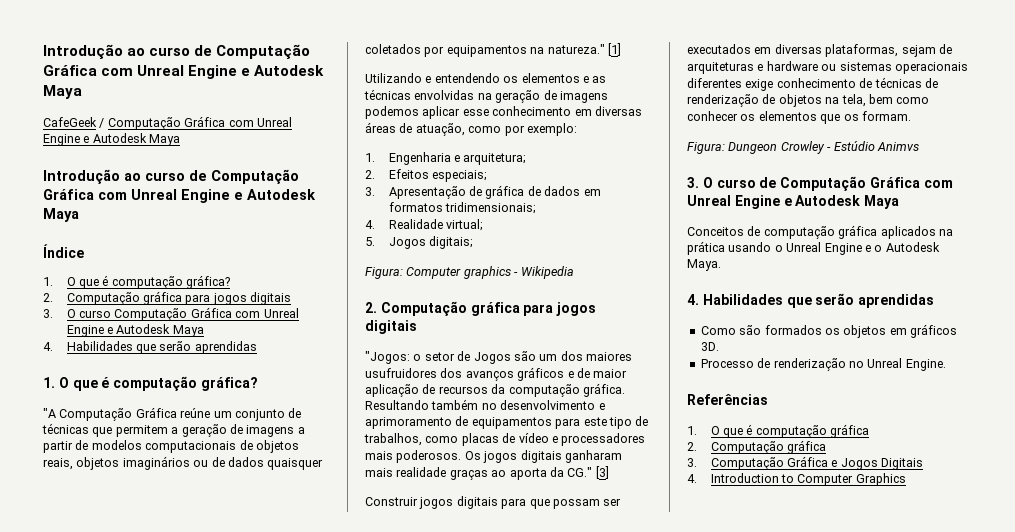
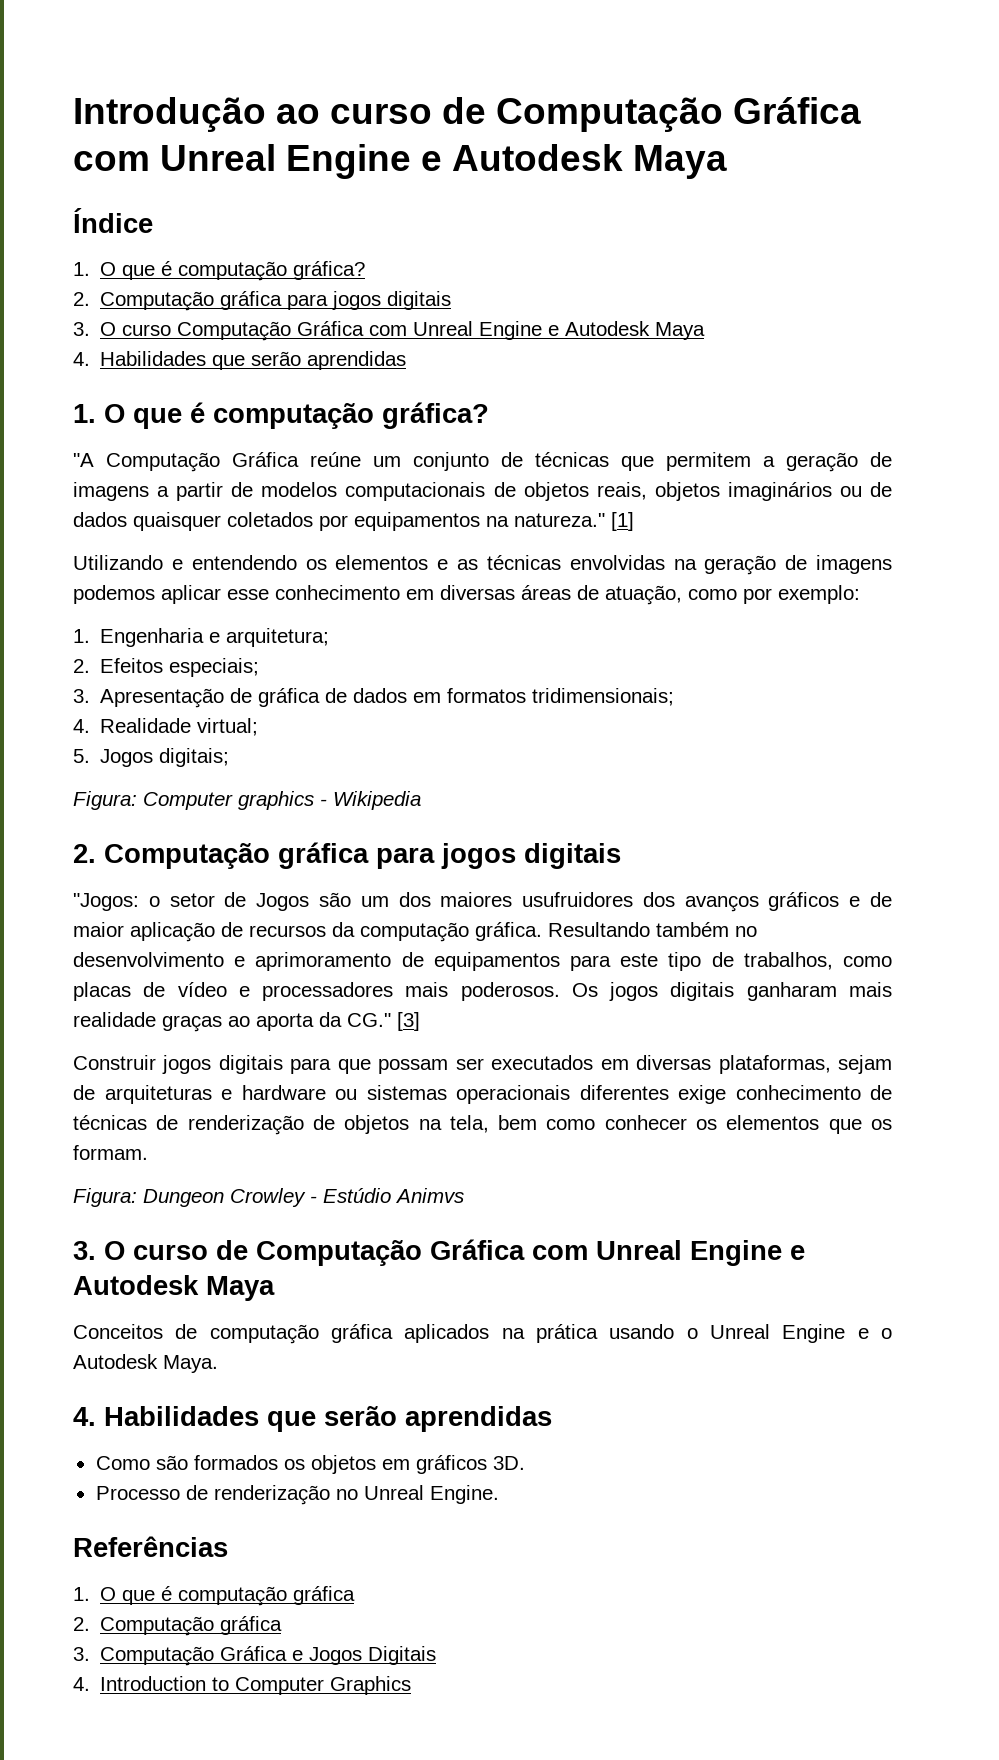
[43,116,292,130] [43,133,181,146] [43,169,299,184] [43,189,316,203] [43,208,79,222] // CafeGeek / Computação Gráfica com Unreal Engine e Autodesk Maya // Introdução ao curso de Computação Gráfica com Unreal Engine e Autodesk Maya -> (727, 162) none

